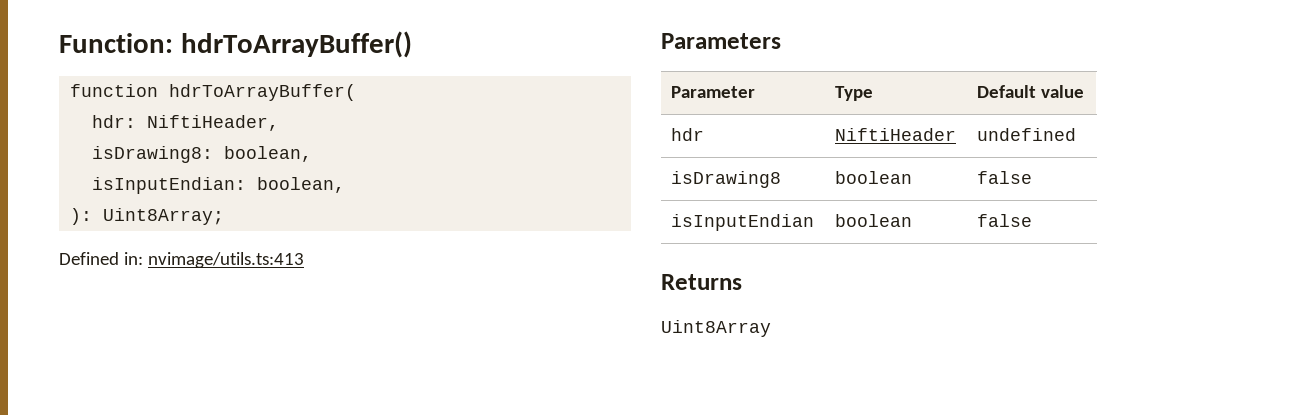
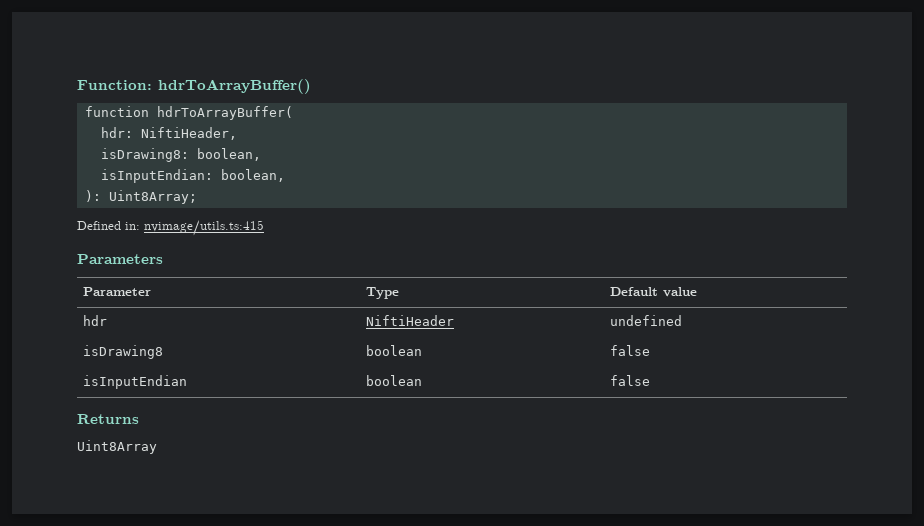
[147,252,304,268] nvimage/utils.ts:413 -> [144,220,264,236] nvimage/utils.ts:415

